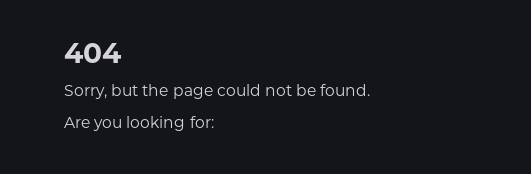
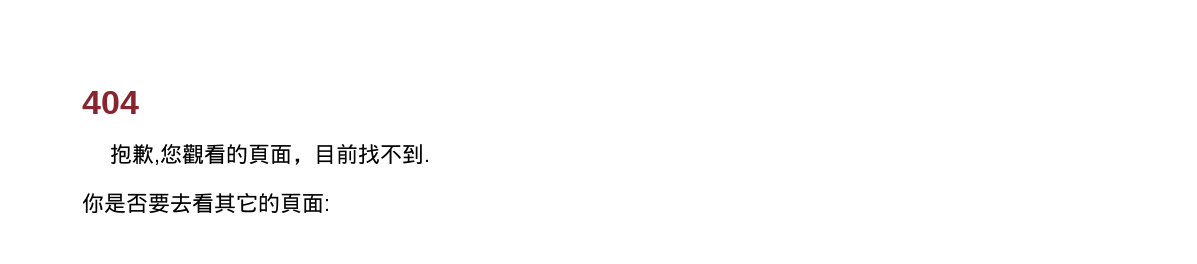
[64,84,371,99] [64,116,214,131] Sorry, but the page could not be found. // Are you looking for: -> [110,143,431,165] [82,193,330,214] 抱歉,您觀看的頁面，目前找不到. // 你是否要去看其它的頁面:

